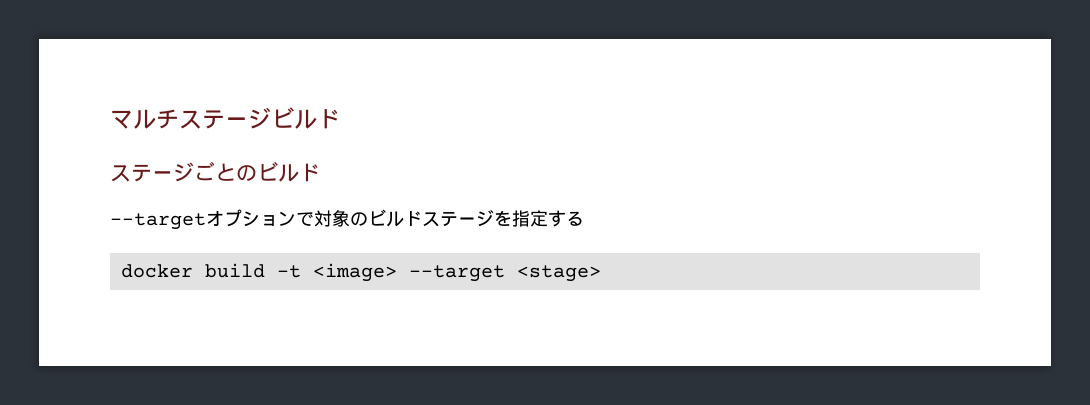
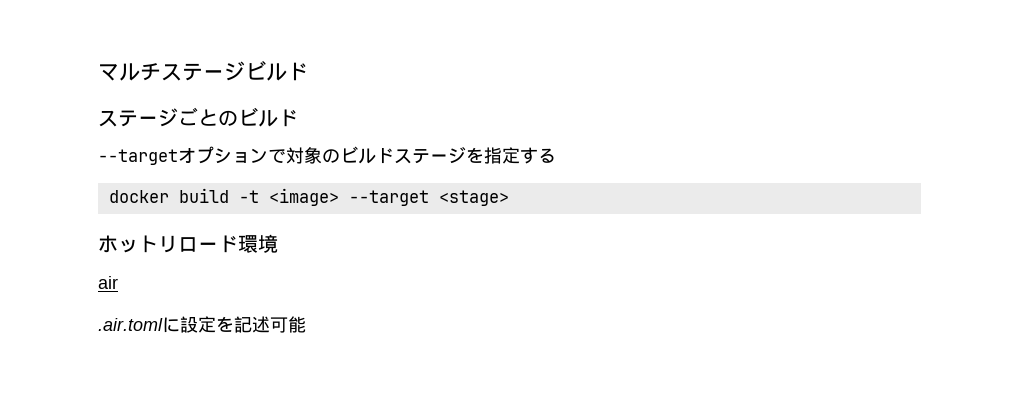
(601, 273) none -> [98,234,278,253] [98,276,118,289] [98,316,306,333] // ホットリロード環境 // air // .air.tomlに設定を記述可能

